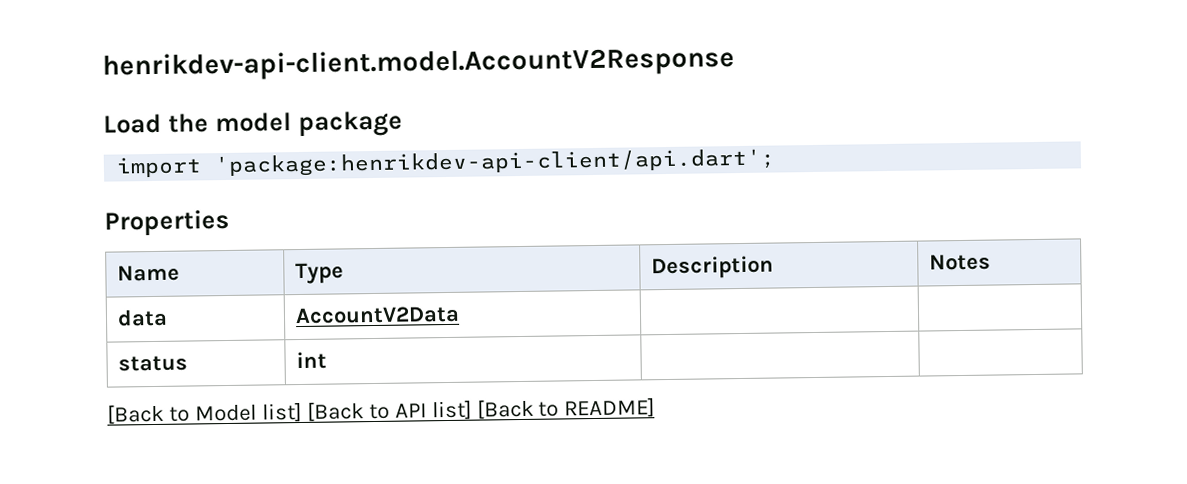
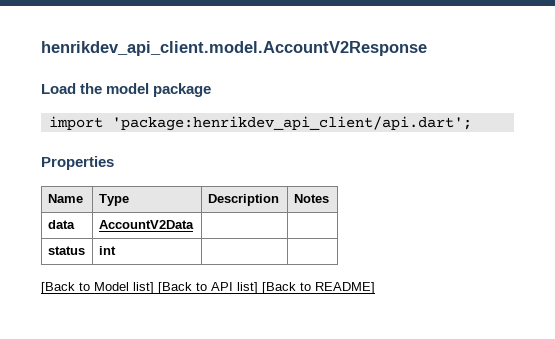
[102,46,735,82] henrikdev-api-client.model.AccountV2Response -> [41,41,427,56] henrikdev_api_client.model.AccountV2Response
[214,148,777,178] 'package:henrikdev-api-client/api.dart'; -> [111,116,472,131] 'package:henrikdev_api_client/api.dart';

